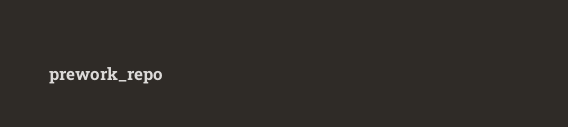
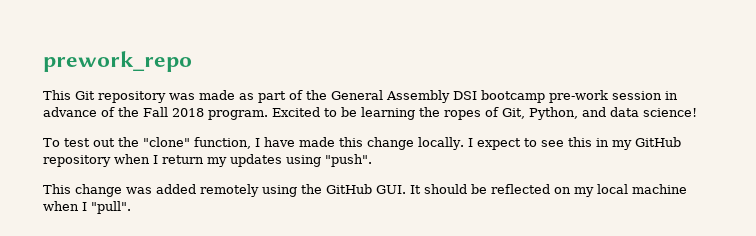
(163, 75) none -> [43,90,678,103] [43,107,697,120] [43,137,681,150] [43,154,372,167] [43,184,687,197] [43,201,131,214] // This Git repository was made as part of the General Assembly DSI bootcamp pre-work session in advance of the Fall 2018 program. Excited to be learning the ropes of Git, Python, and data science! // To test out the "clone" function, I have made this change locally. I expect to see this in my GitHub repository when I return my updates using "push". // This change was added remotely using the GitHub GUI. It should be reflected on my local machine when I "pull".

